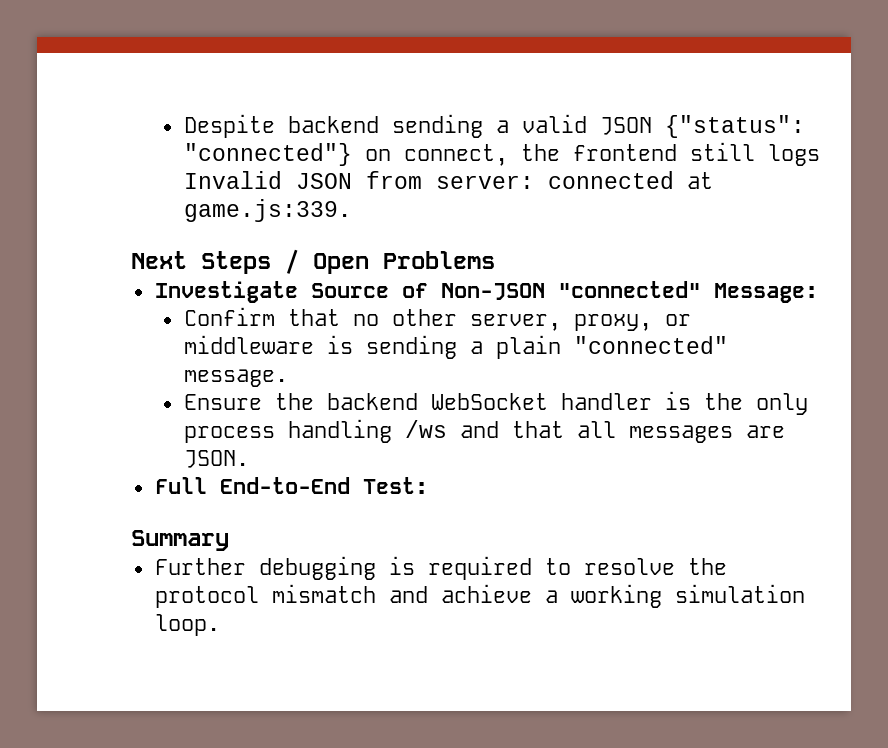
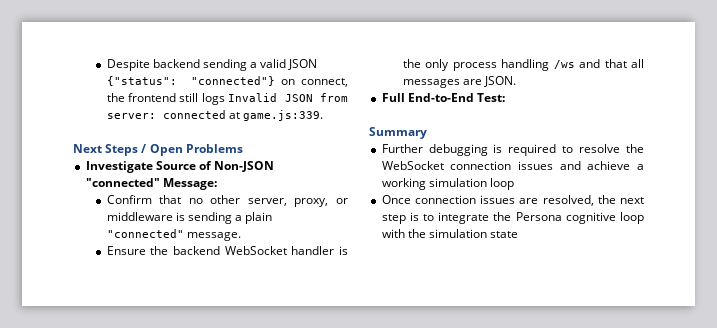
[154,584,376,608] protocol mismatch -> [381,161,553,170] WebSocket connection issues
[154,614,220,636] loop. -> [489,178,514,190] [381,195,644,206] [381,212,644,224] [381,229,518,238] loop // Once connection issues are resolved, the next step is to integrate the Persona cognitive loop with the simulation state

